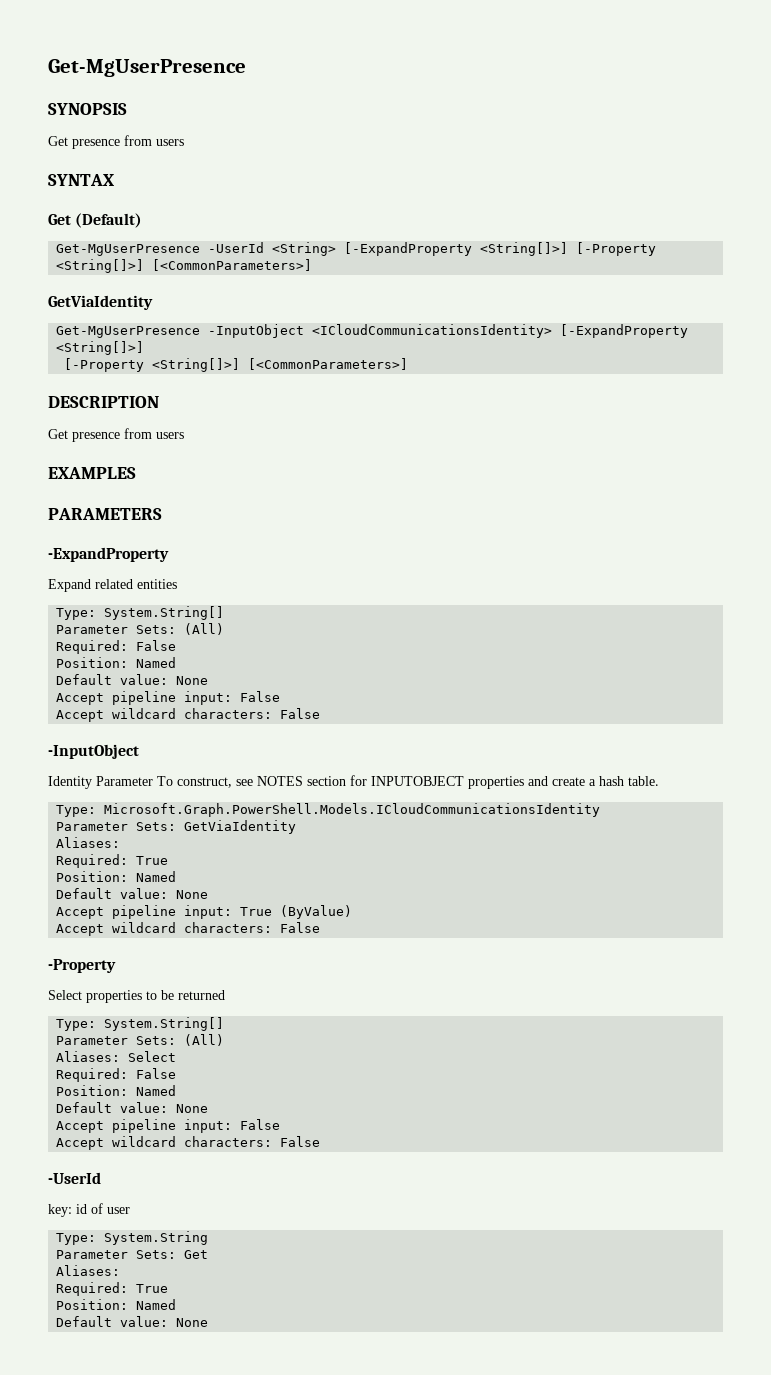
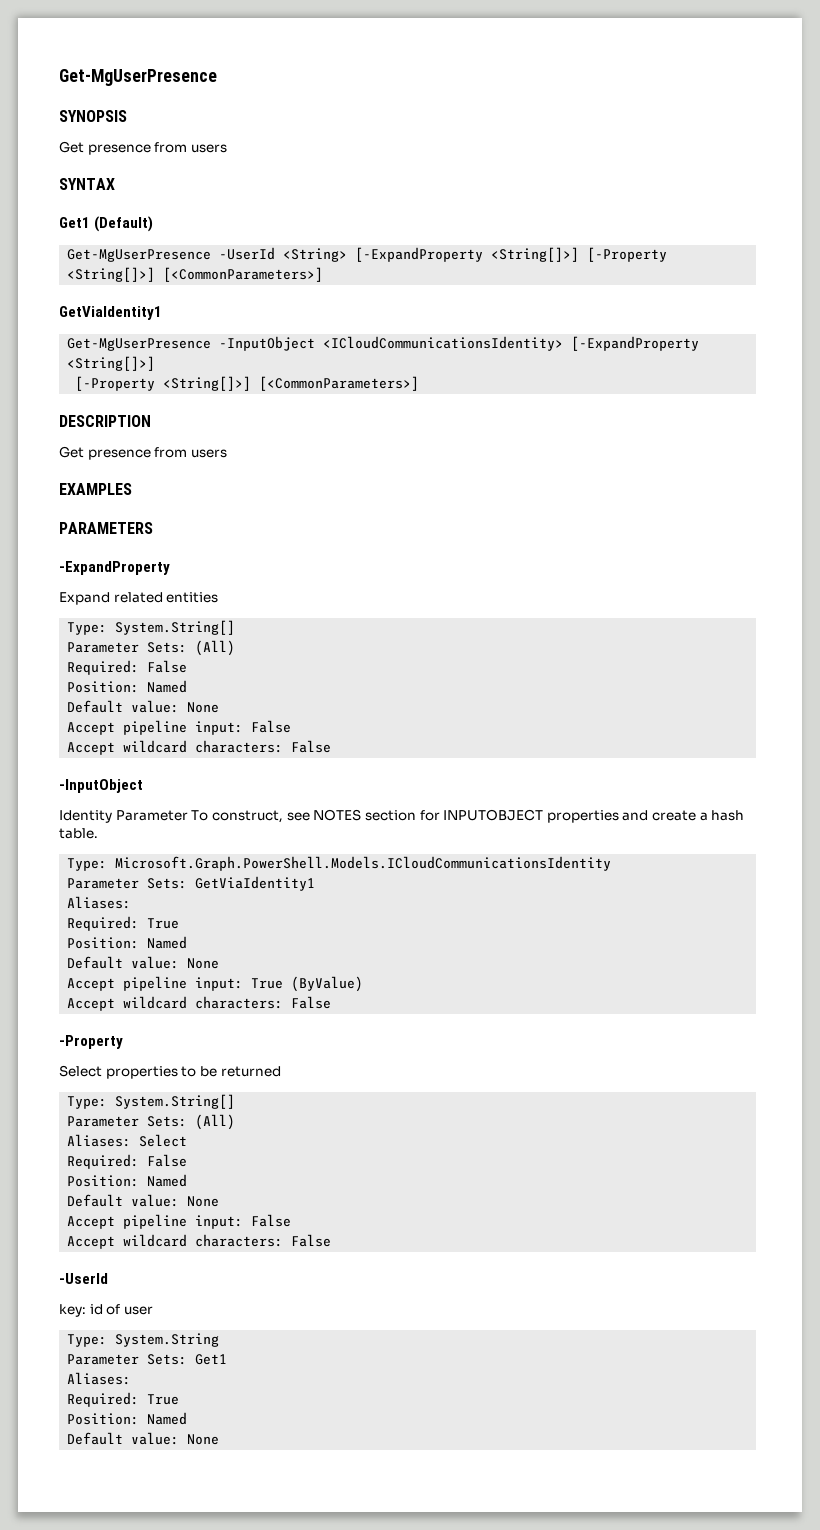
[48,214,71,225] Get -> [59,217,90,228] Get1
[48,295,153,310] GetViaIdentity -> [59,306,162,320] GetViaIdentity1
[184,820,297,834] GetViaIdentity -> [195,876,316,891] GetViaIdentity1
[184,1250,209,1259] Get -> [195,1354,228,1365] Get1

